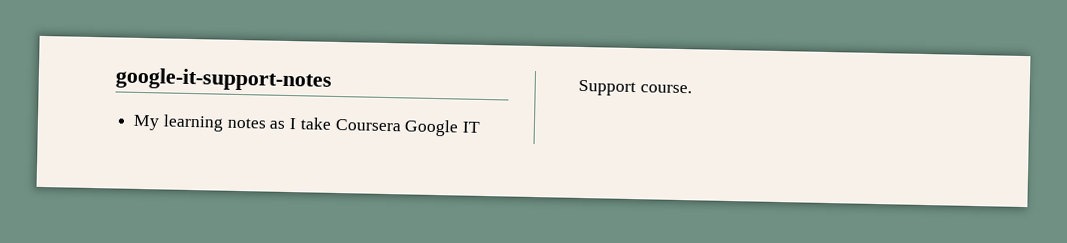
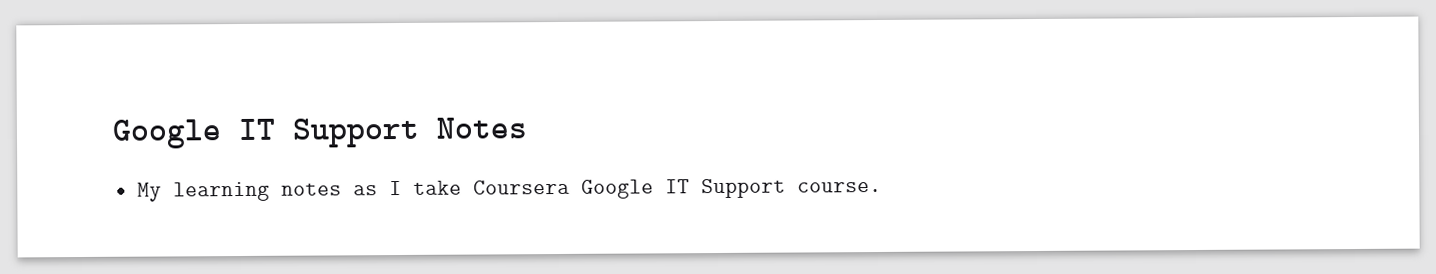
[115,67,332,92] google-it-support-notes -> [112,117,528,149] Google IT Support Notes

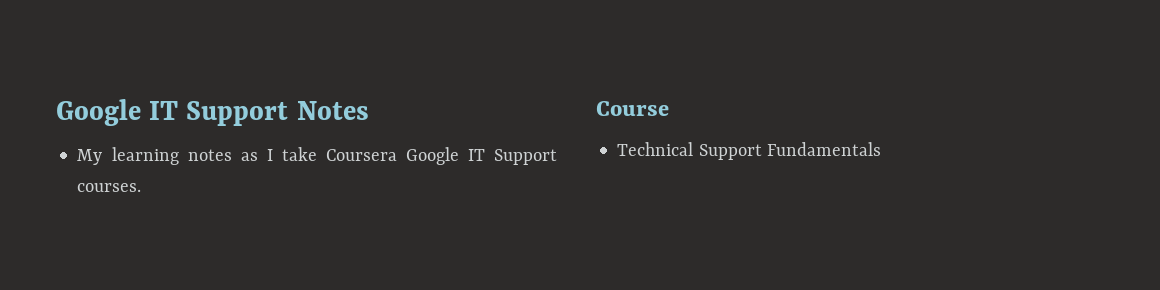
[796,181,882,193] course. -> [77,183,142,192] [596,101,669,116] [617,142,881,160] courses. // Course // Technical Support Fundamentals

